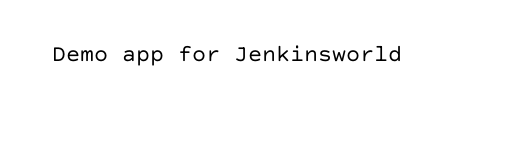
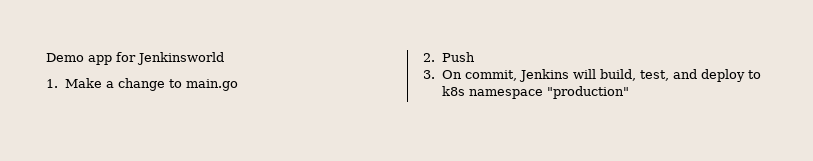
(402, 53) none -> [46,78,238,91] [423,52,475,62] [423,69,761,82] [441,86,629,99] // 1. Make a change to main.go // 2. Push // 3. On commit, Jenkins will build, test, and deploy to k8s namespace "production"

